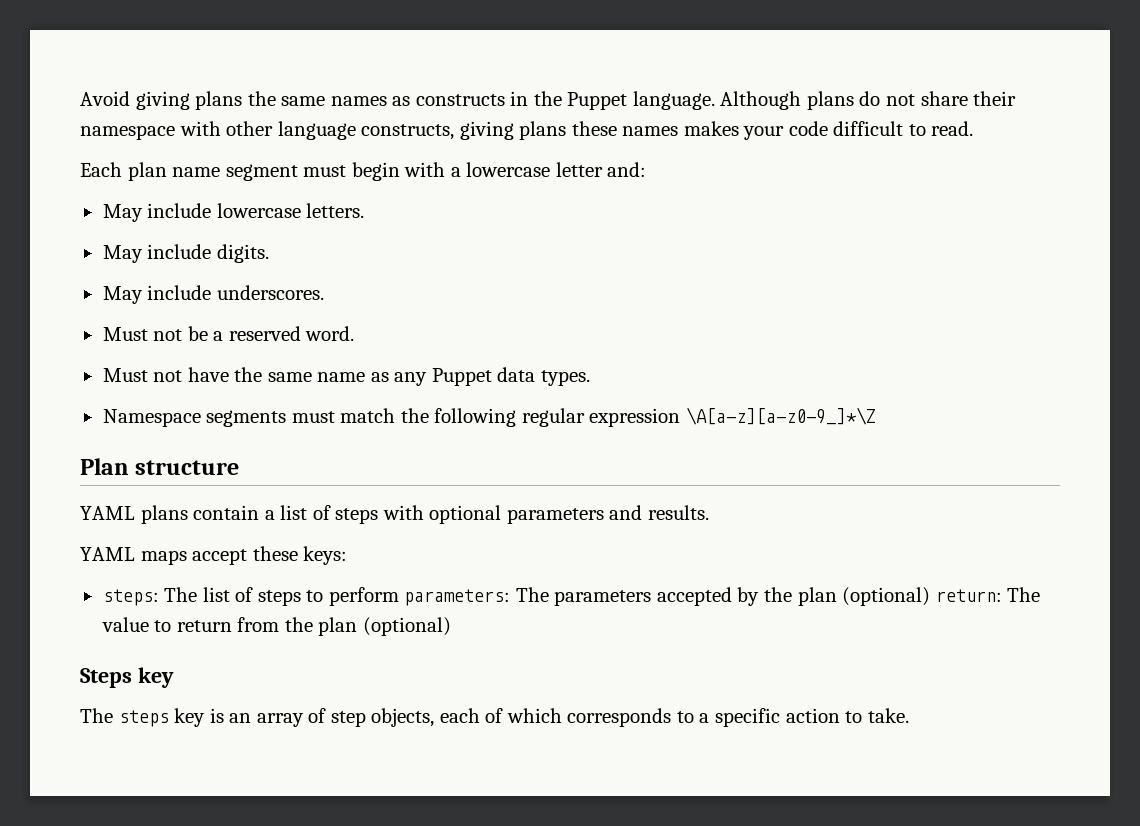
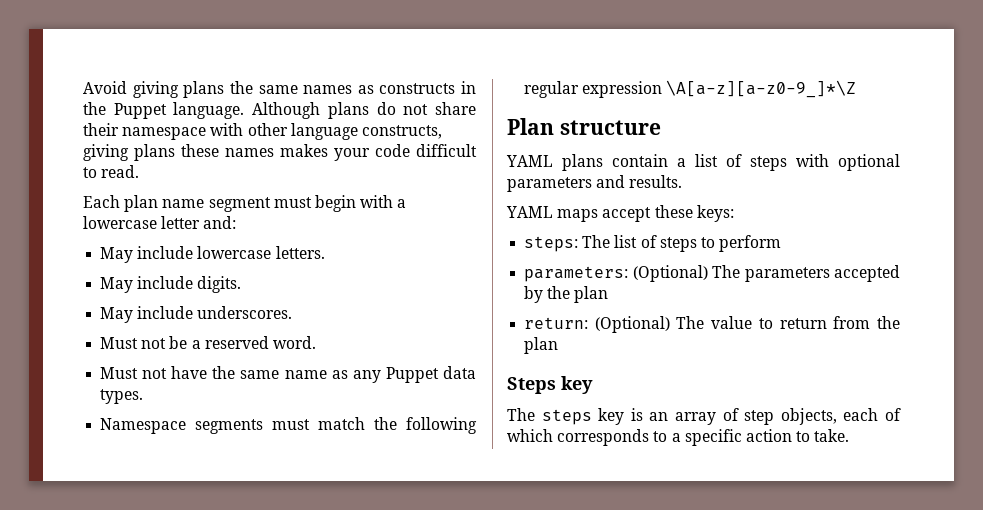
[404,589,511,606] parameters: -> [524,265,708,282] // parameters: (Optional)
[842,587,1002,606] (optional) return: -> [524,316,670,333] // return: (Optional)
[362,617,451,636] (optional) -> (559, 345) none

